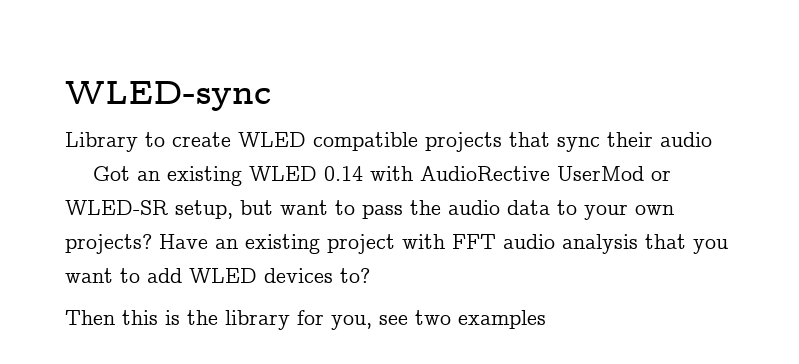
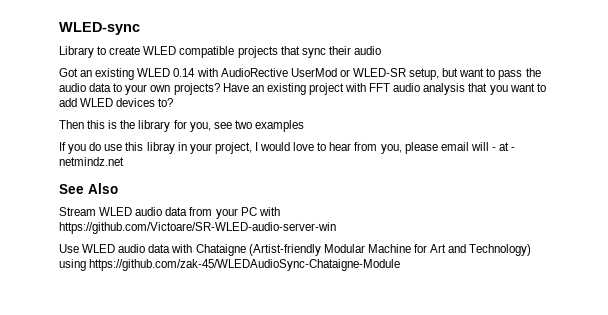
(546, 319) none -> [59,142,516,154] [59,157,124,166] [59,183,118,194] [59,207,280,219] [59,222,336,234] [59,244,532,256] [59,259,401,271] // If you do use this libray in your project, I would love to hear from you, please email will - at - netmindz.net // See Also // Stream WLED audio data from your PC with https://github.com/Victoare/SR-WLED-audio-server-win // Use WLED audio data with Chataigne (Artist-friendly Modular Machine for Art and Technology) using https://github.com/zak-45/WLEDAudioSync-Chataigne-Module

